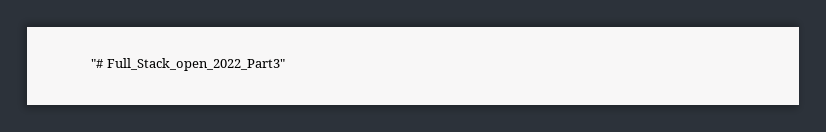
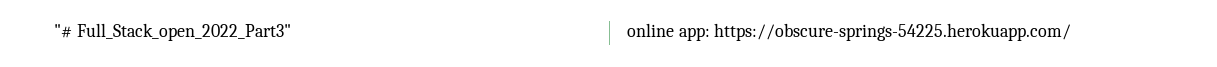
(285, 64) none -> [627,23,1072,41] // online app: https://obscure-springs-54225.herokuapp.com/

